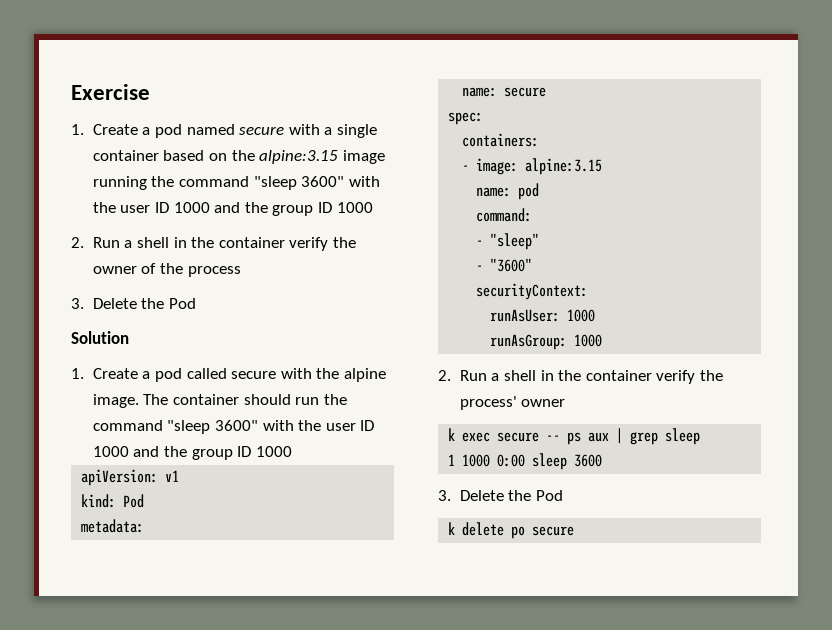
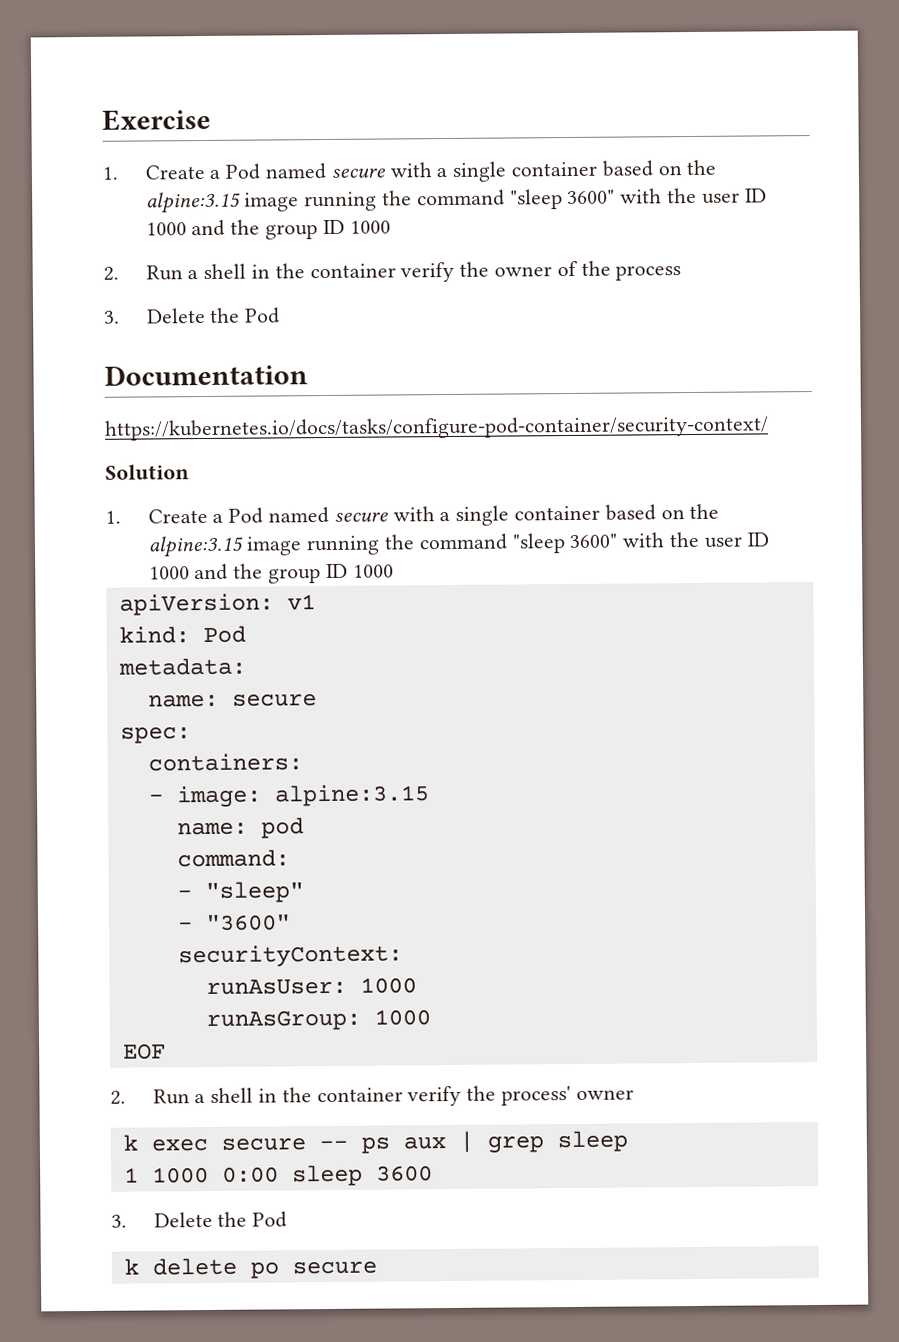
[155,124,183,138] pod -> [225,163,261,180] Pod
(197, 303) none -> [104,364,308,386] [104,415,769,441] // Documentation // https://kubernetes.io/docs/tasks/configure-pod-container/security-context/
[155,368,387,382] [92,394,320,408] pod called secure with the alpine image. The container should run -> [228,503,720,526] [147,535,381,558] Pod named secure with a single container based on the alpine:3.15 image running
(603, 340) none -> [122,1043,166,1060] // EOF

